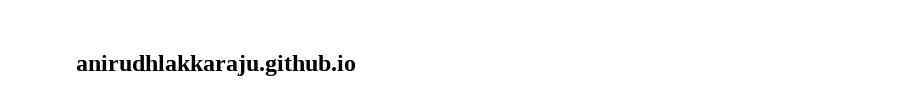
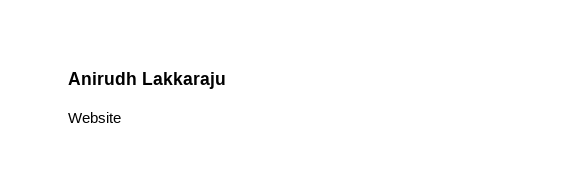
[76,55,356,76] anirudhlakkaraju.github.io -> [68,72,226,89] [68,112,121,123] Anirudh Lakkaraju // Website

